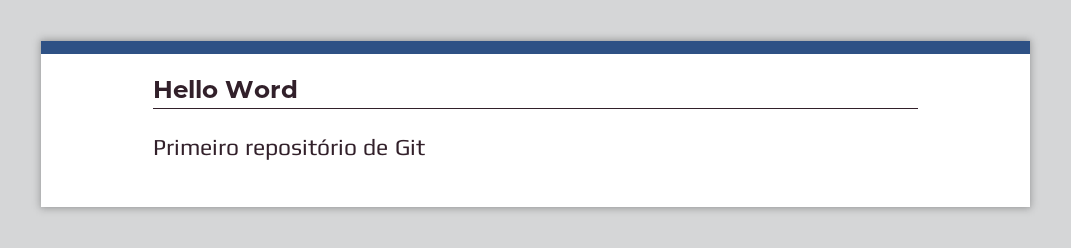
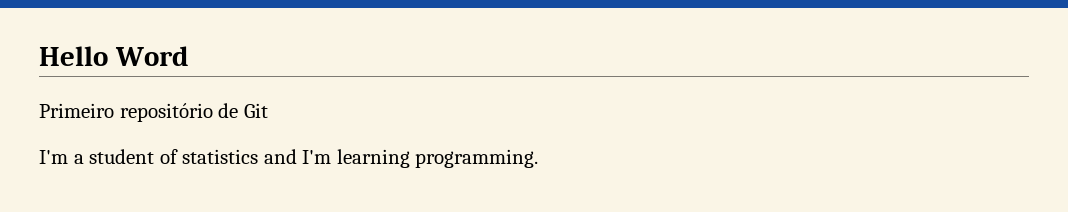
(425, 147) none -> [39,149,539,168] // I'm a student of statistics and I'm learning programming.

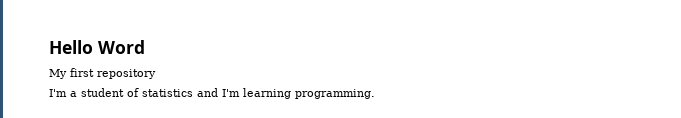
[39,103,268,122] Primeiro repositório de Git -> [49,68,156,79] My first repository

